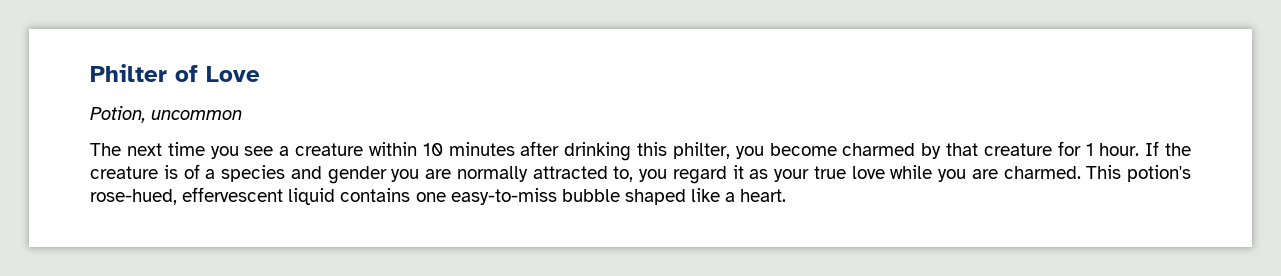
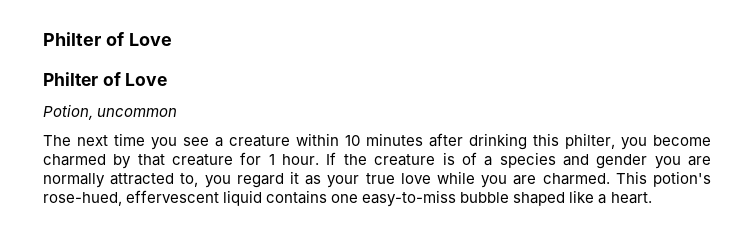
[90,64,260,82] Philter of Love -> [43,32,172,46] [43,72,168,86] Philter of Love // Philter of Love

